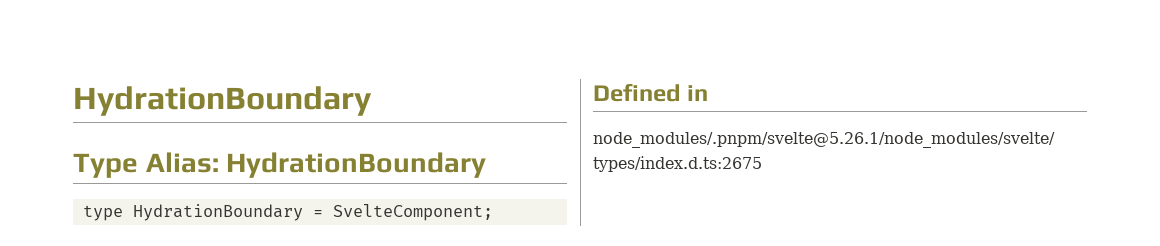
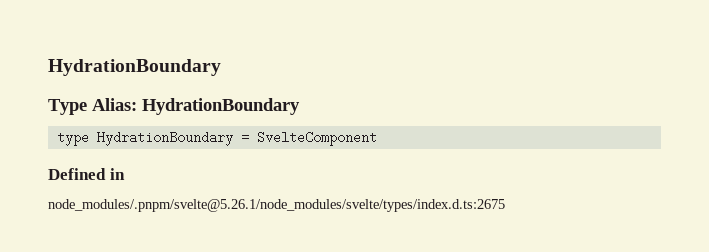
[332,204,493,221] SvelteComponent; -> [256,131,377,146] SvelteComponent

